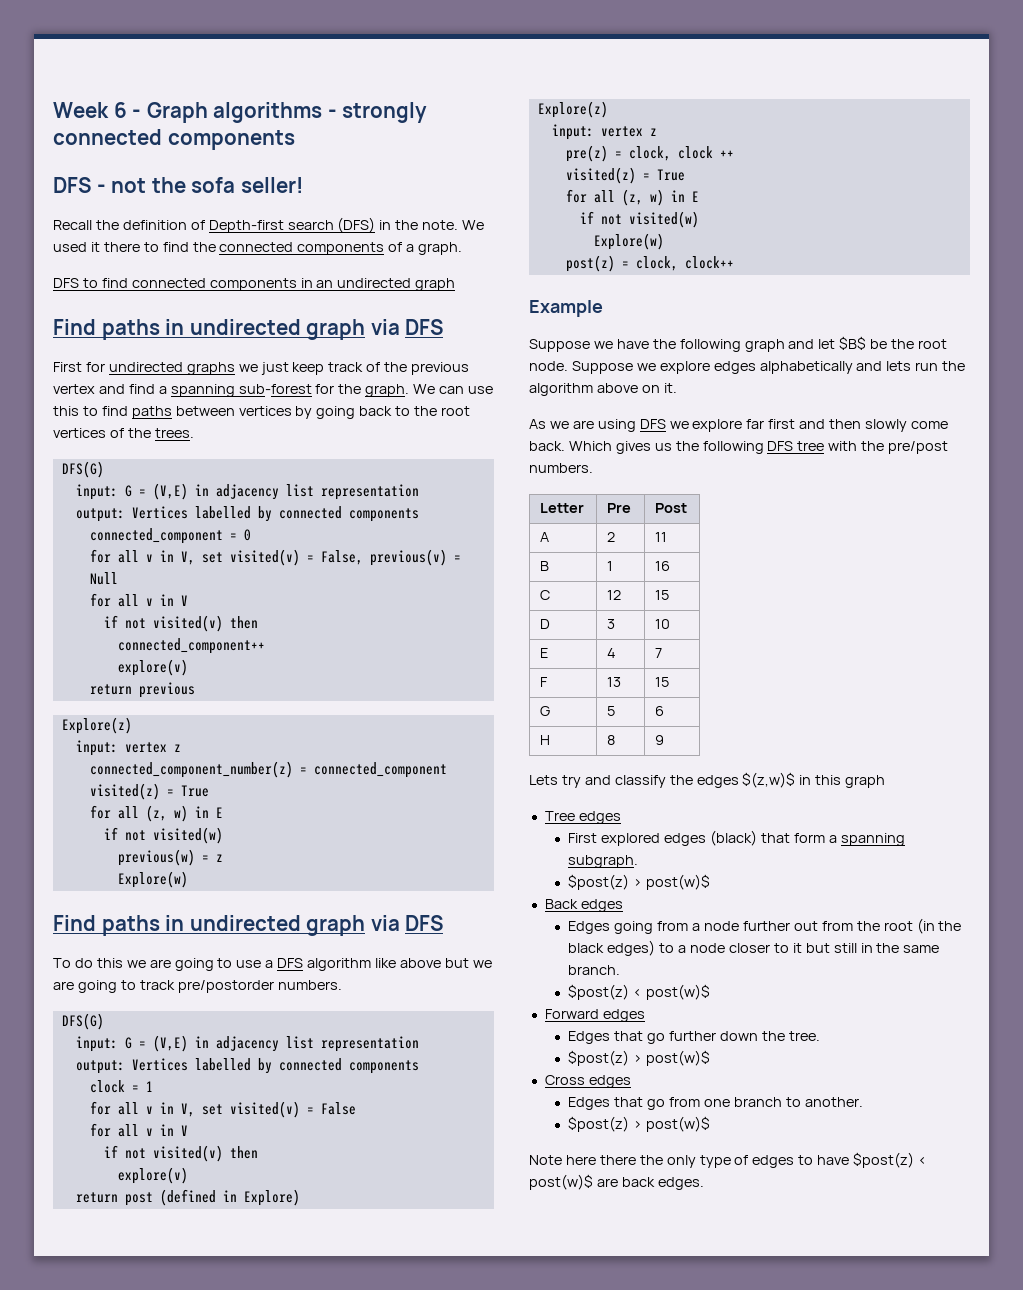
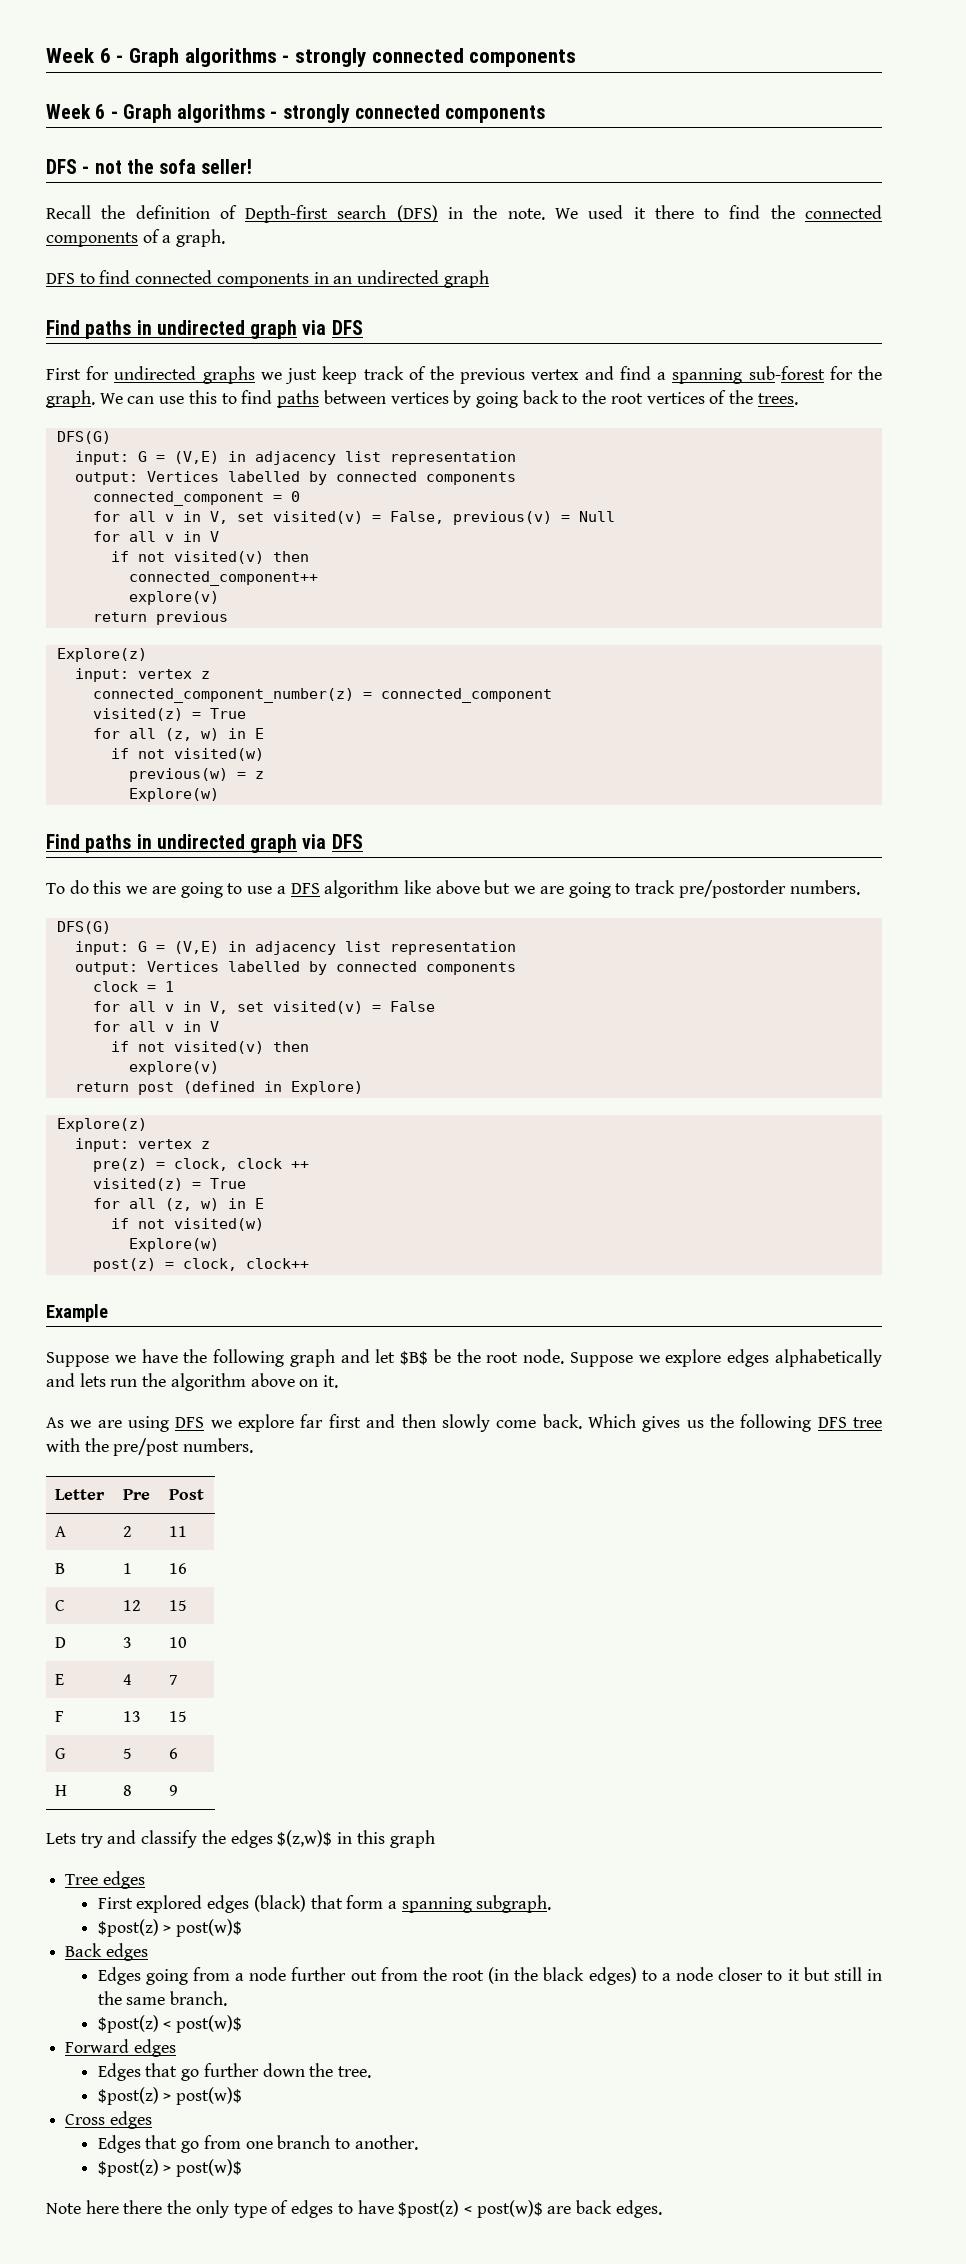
[53,102,428,123] [53,129,295,150] Week 6 - Graph algorithms - strongly connected components -> [46,48,577,67] [46,104,546,123] Week 6 - Graph algorithms - strongly connected components // Week 6 - Graph algorithms - strongly connected components

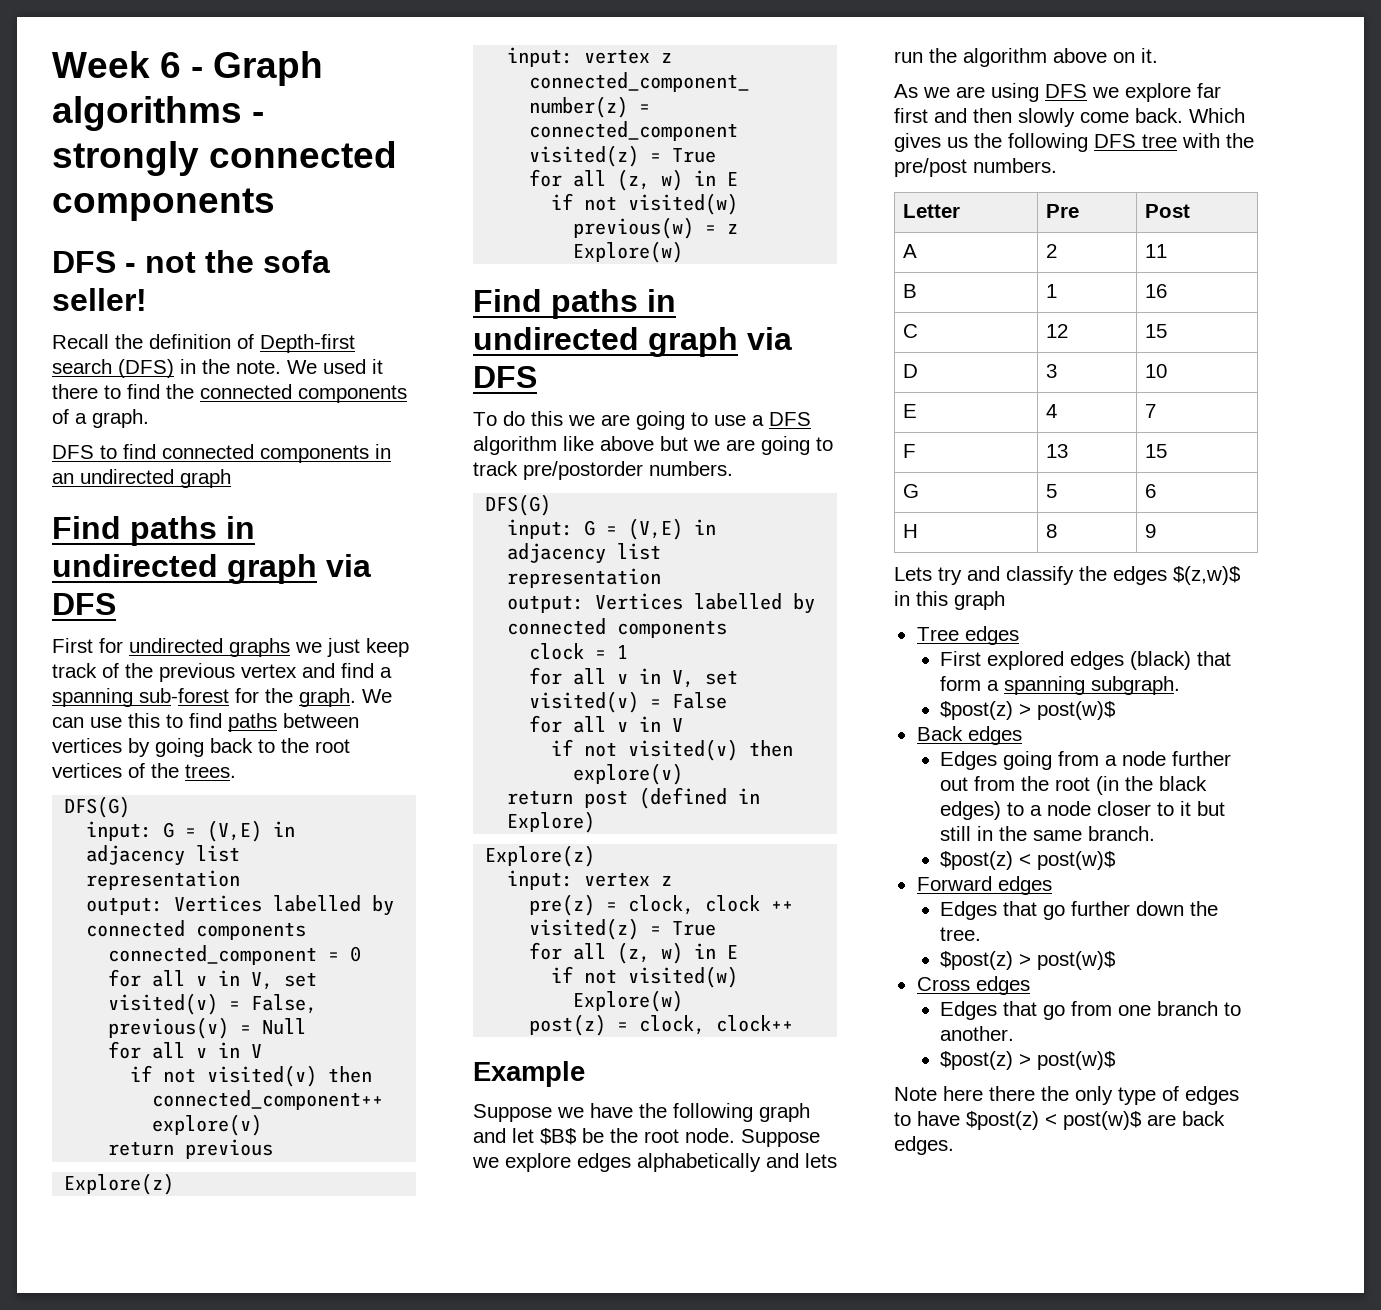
[46,48,577,67] [46,104,546,123] Week 6 - Graph algorithms - strongly connected components // Week 6 - Graph algorithms - strongly connected components -> [52,51,323,86] [52,96,264,131] [52,141,397,176] [52,188,275,221] Week 6 - Graph algorithms - strongly connected components

